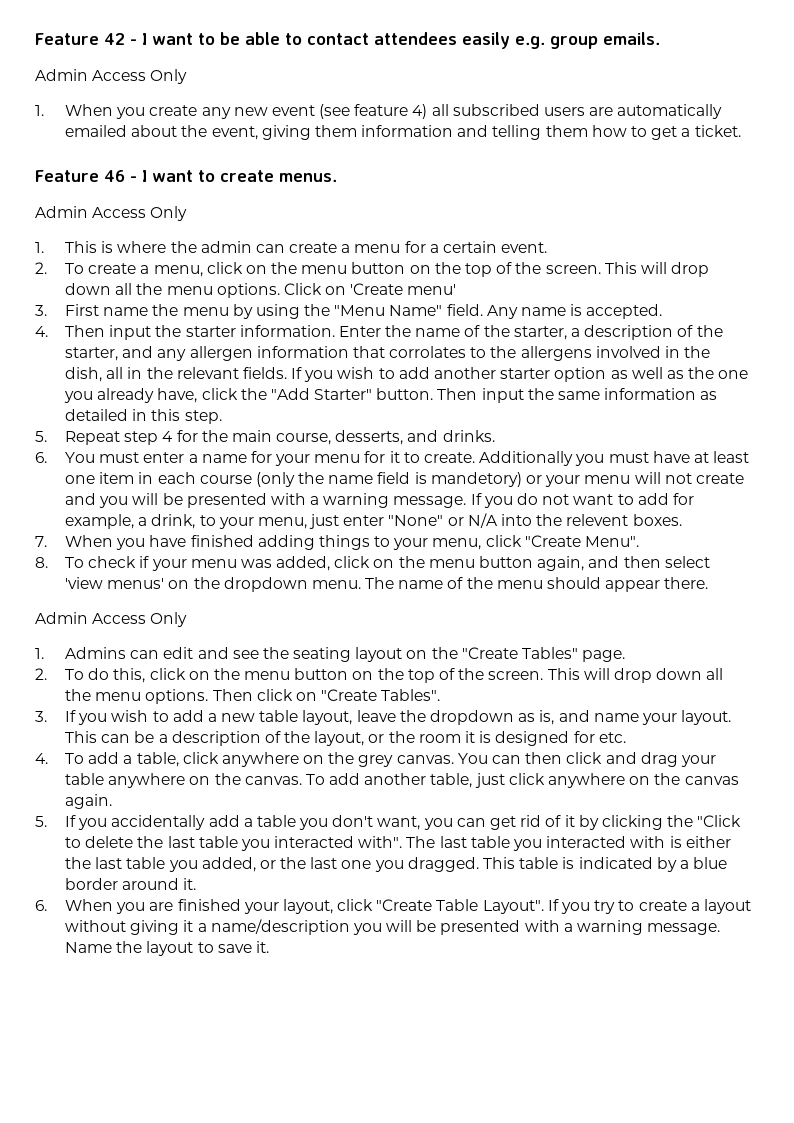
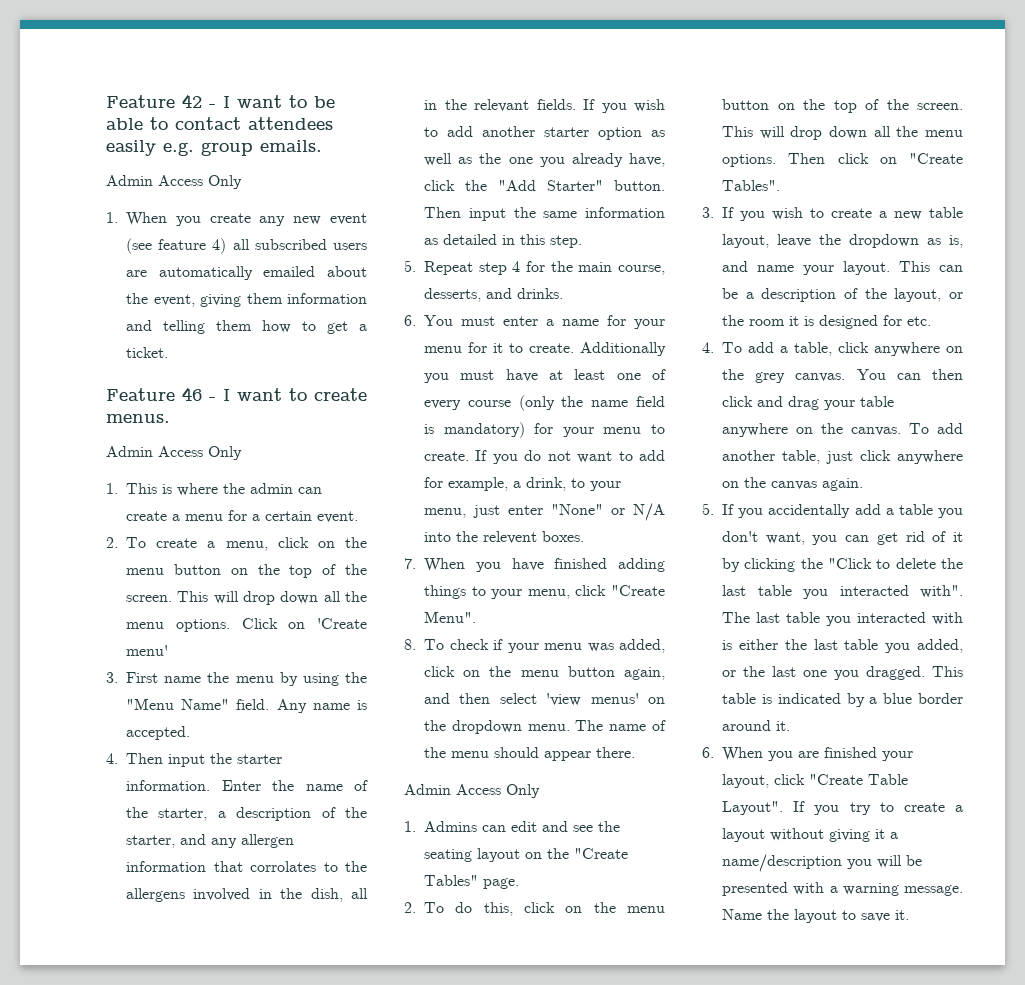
[99,472,196,484] item in each -> [652,369,666,380] [424,400,461,410] of every
[430,472,744,487] [64,493,467,508] mandetory) or your menu will not create and you will be presented with a warning message. -> [443,422,665,438] [424,451,469,461] mandatory) for your menu to create.
[172,710,204,722] add -> [831,208,872,218] create

